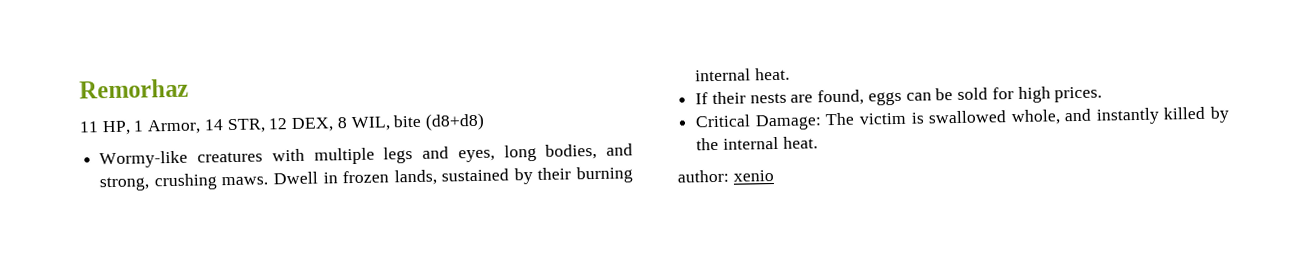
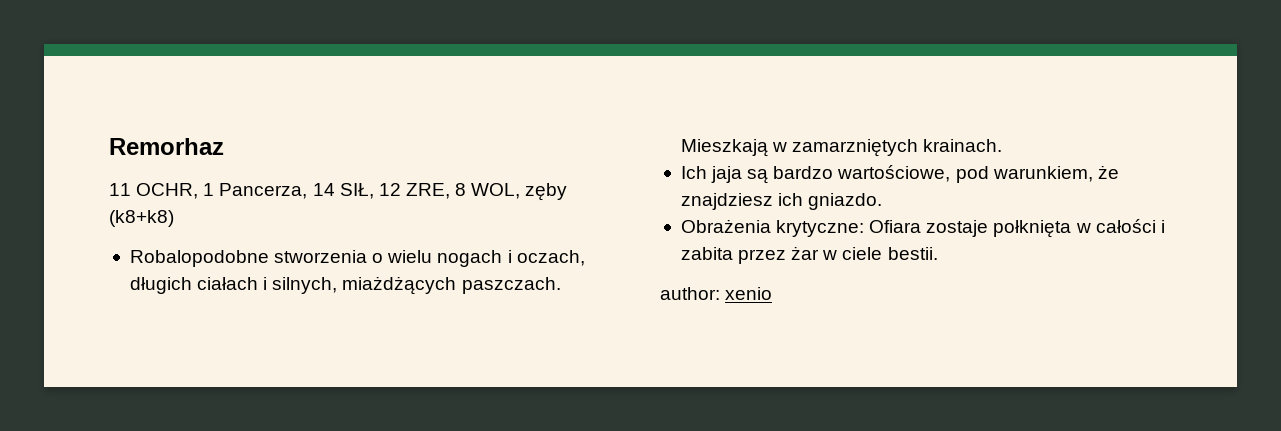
[101,112,485,136] [99,143,633,169] [99,166,633,192] [695,67,790,82] [695,86,1103,106] [695,106,1230,131] [696,136,818,151] HP, 1 Armor, 14 STR, 12 DEX, 8 WIL, bite (d8+d8) // Wormy-like creatures with multiple legs and eyes, long bodies, and strong, crushing maws. Dwell in frozen lands, sustained by their burning internal heat. // If their nests are found, eggs can be sold for high prices. // Critical Damage: The victim is swallowed whole, and instantly killed by the internal heat. -> [136,183,568,201] [109,210,174,227] [129,250,585,267] [129,276,561,295] [680,139,1003,157] [680,165,1119,184] [680,193,883,210] [680,219,1165,238] [680,246,938,264] OCHR, 1 Pancerza, 14 SIŁ, 12 ZRE, 8 WOL, zęby (k8+k8) // Robalopodobne stworzenia o wielu nogach i oczach, długich ciałach i silnych, miażdżących paszczach. Mieszkają w zamarzniętych krainach. // Ich jaja są bardzo wartościowe, pod warunkiem, że znajdziesz ich gniazdo. // Obrażenia krytyczne: Ofiara zostaje połknięta w całości i zabita przez żar w ciele bestii.

